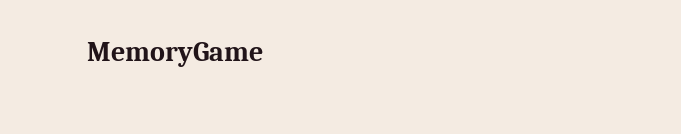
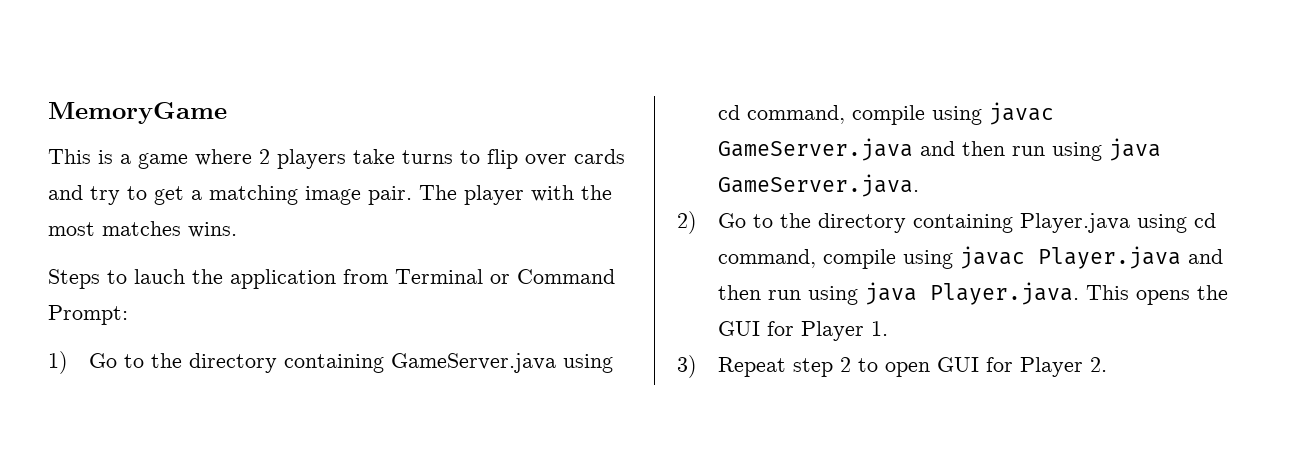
(263, 54) none -> [48,149,625,169] [48,185,612,205] [48,221,237,238] [48,269,615,289] [48,305,128,325] [48,351,613,374] [717,102,1054,125] [717,138,1161,161] [717,174,919,197] [677,211,1216,234] [717,246,1223,269] [717,282,1228,305] [717,321,888,341] [677,355,1107,378] // This is a game where 2 players take turns to flip over cards and try to get a matching image pair. The player with the most matches wins. // Steps to lauch the application from Terminal or Command Prompt: // 1) Go to the directory containing GameServer.java using cd command, compile using javac GameServer.java and then run using java GameServer.java. // 2) Go to the directory containing Player.java using cd command, compile using javac Player.java and then run using java Player.java. This opens the GUI for Player 1. // 3) Repeat step 2 to open GUI for Player 2.

